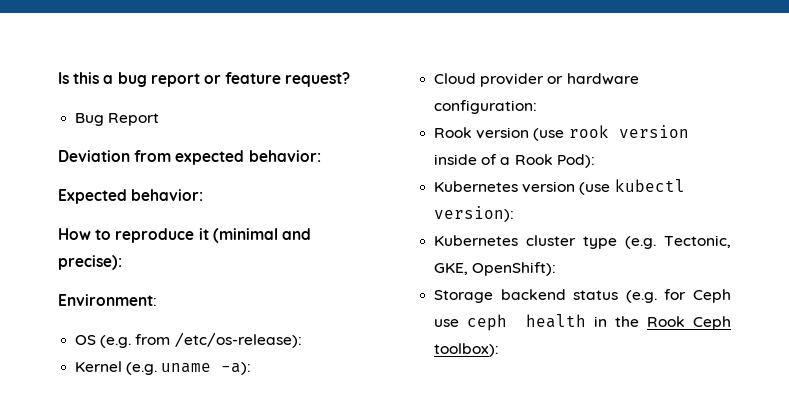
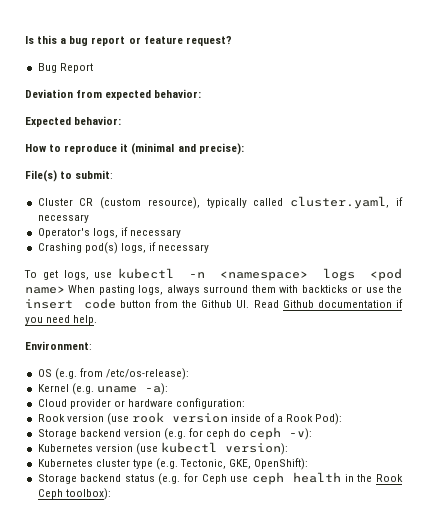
(122, 262) none -> [25,170,114,182] [37,196,403,209] [37,214,89,223] [37,227,181,238] [37,242,210,254] [24,268,402,281] [25,285,402,295] [25,298,403,309] [25,315,98,325] // File(s) to submit: // Cluster CR (custom resource), typically called cluster.yaml, if necessary // Operator's logs, if necessary // Crashing pod(s) logs, if necessary // To get logs, use kubectl -n <namespace> logs <pod name> When pasting logs, always surround them with backticks or use the insert code button from the Github UI. Read Github documentation if you need help.
(595, 161) none -> [37,427,313,440] // Storage backend version (e.g. for ceph do ceph -v):

